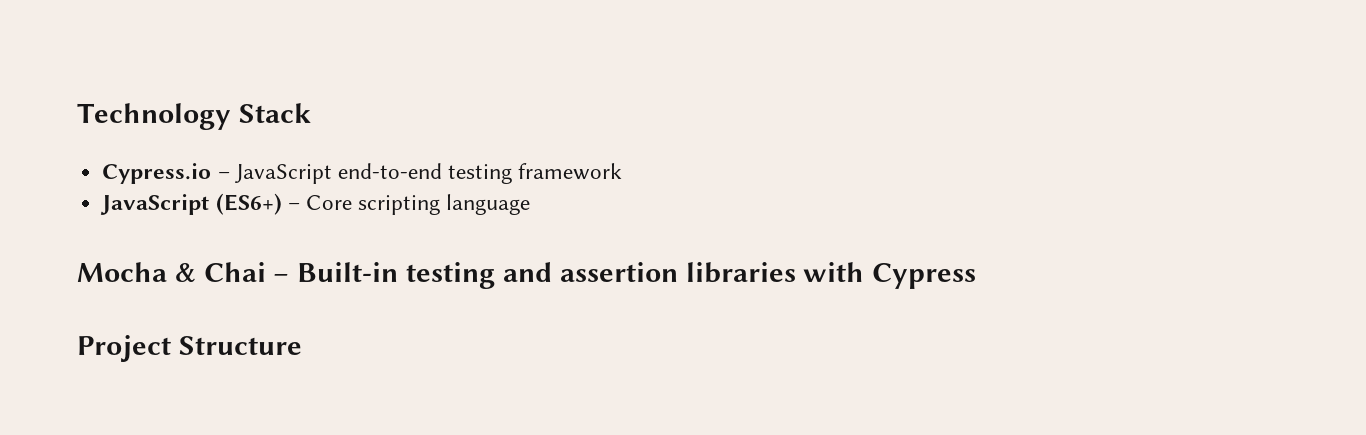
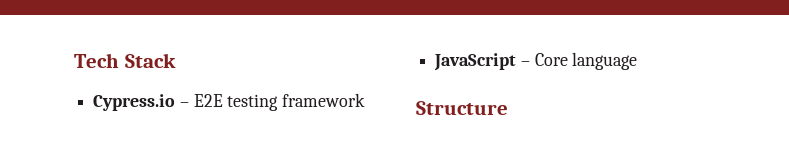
[77,103,231,130] Technology -> [74,53,119,68] Tech
[234,163,442,184] JavaScript end-to-end -> [193,94,223,107] E2E
[215,193,282,215] (ES6+) -> (517, 62) none
[358,195,441,215] scripting -> (568, 59) none
[77,262,977,289] [77,335,171,362] Mocha & Chai – Built-in testing and assertion libraries with Cypress // Project -> (638, 61) none

